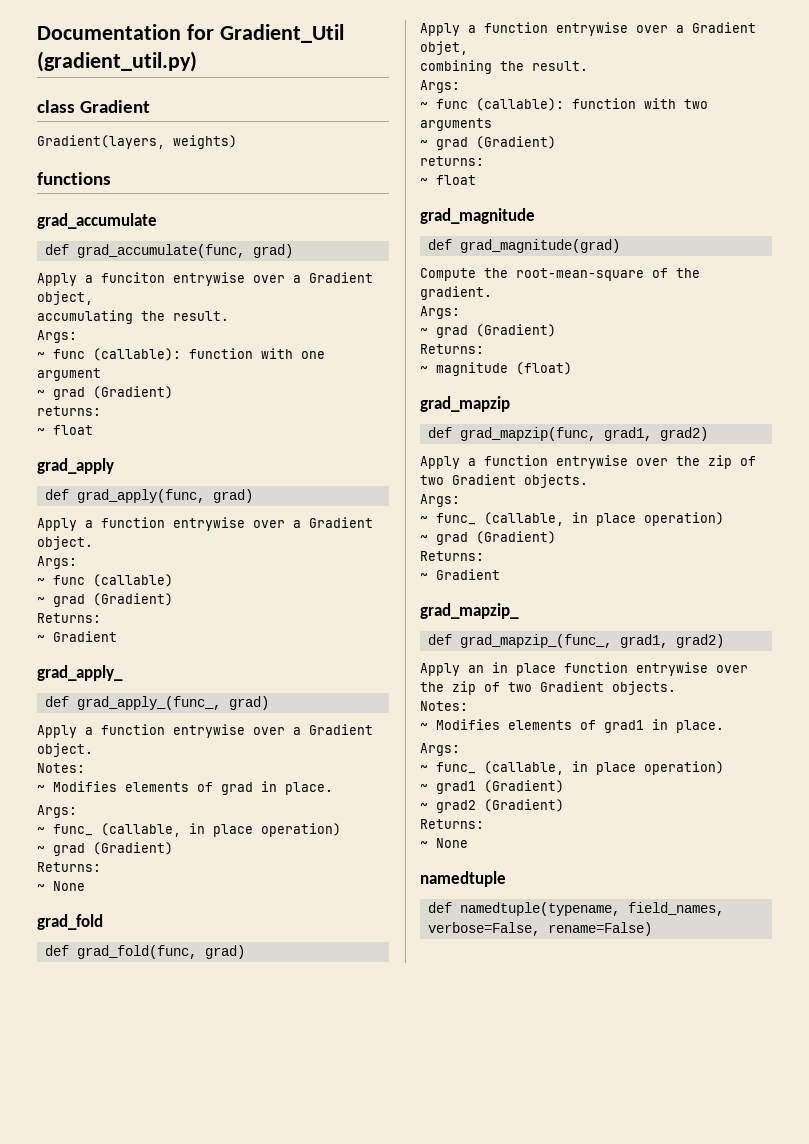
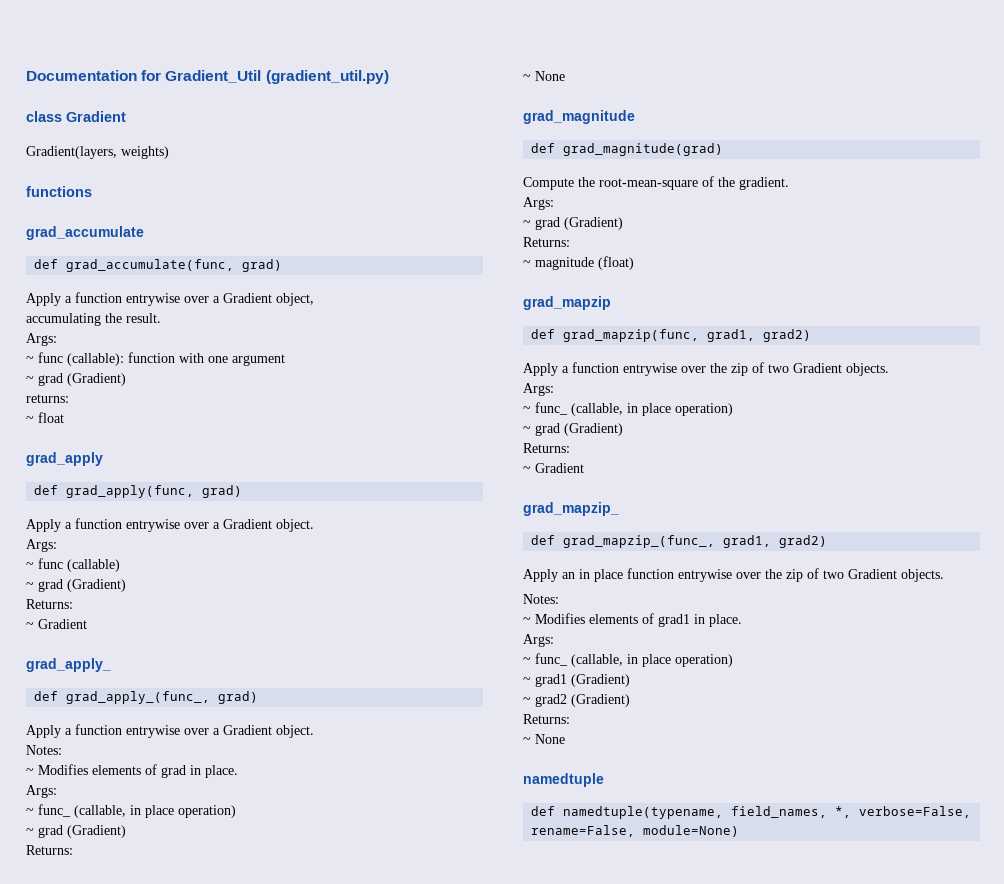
[101,272,165,283] funciton -> [75,292,122,303] function
[37,914,103,930] [44,945,245,959] [420,22,756,36] [420,41,468,55] [420,60,588,74] [420,80,460,93] [420,98,708,111] [420,118,492,131] [420,136,556,150] [420,156,484,166] [420,175,476,185] // grad_fold // def grad_fold(func, grad) // Apply a function entrywise over a Gradient objet, // combining the result. // Args: // ~ func (callable): function with two arguments // ~ grad (Gradient) // returns: // ~ float -> (565, 76) none
[427,922,652,936] verbose=False, rename=False) -> [835,806,972,818] [531,825,740,837] *, verbose=False, rename=False, module=None)

